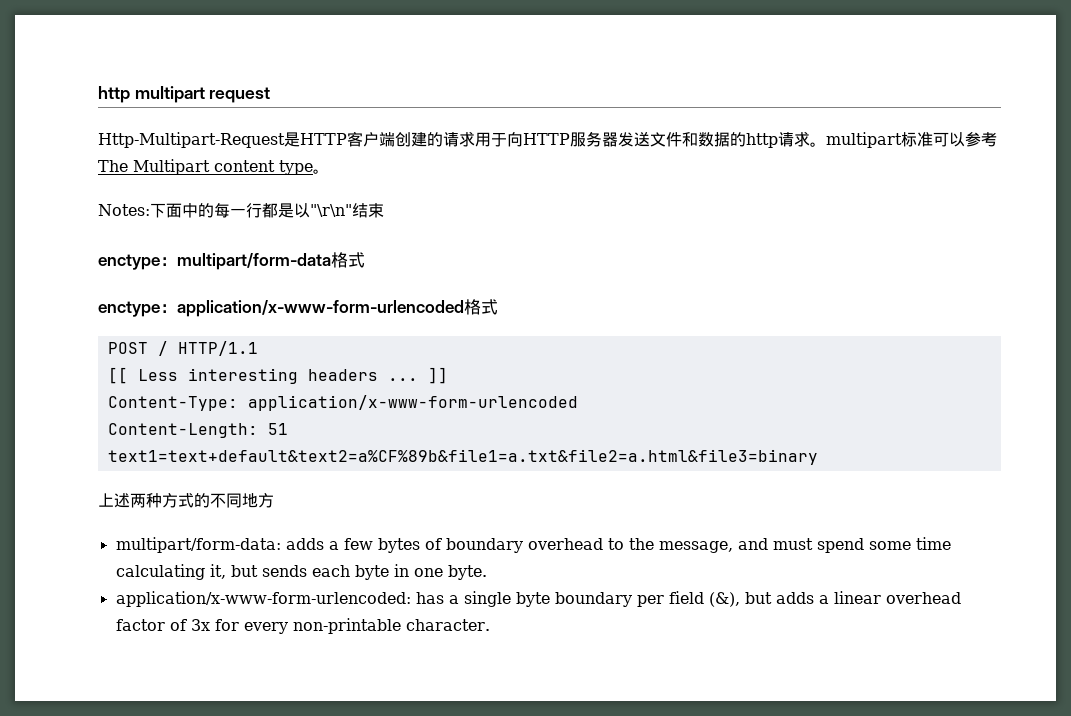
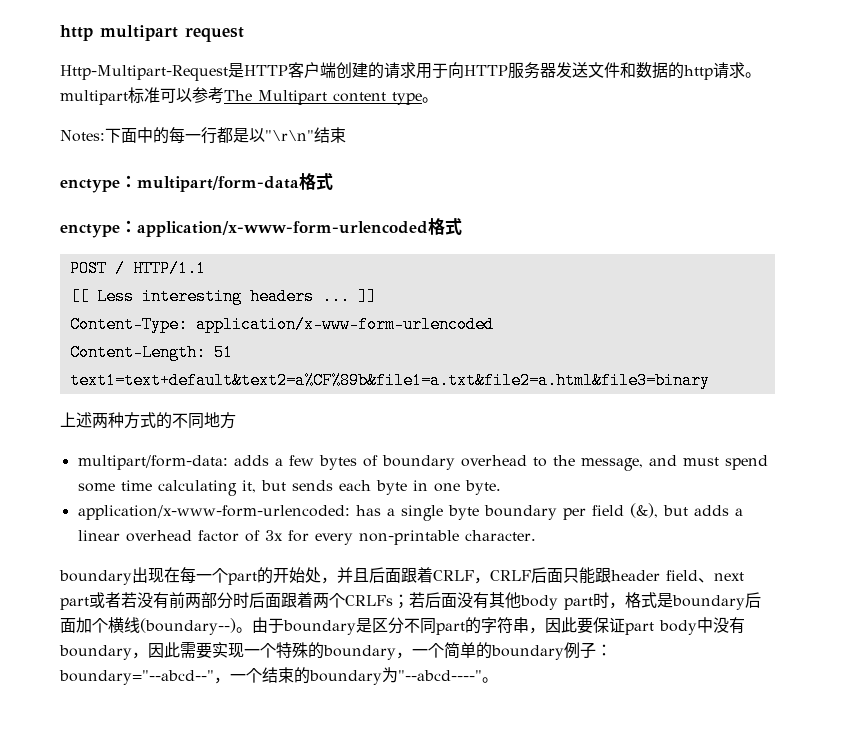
(490, 625) none -> [59,567,744,585] [60,592,761,610] [60,617,745,635] [59,642,612,660] [59,667,498,685] // boundary出现在每一个part的开始处，并且后面跟着CRLF，CRLF后面只能跟header field、next part或者若没有前两部分时后面跟着两个CRLFs；若后面没有其他body part时，格式是boundary后面加个横线(boundary--)。由于boundary是区分不同part的字符串，因此要保证part body中没有boundary，因此需要实现一个特殊的boundary，一个简单的boundary例子：boundary="--abcd--"，一个结束的boundary为"--abcd----"。

